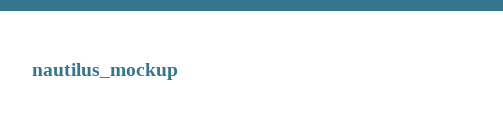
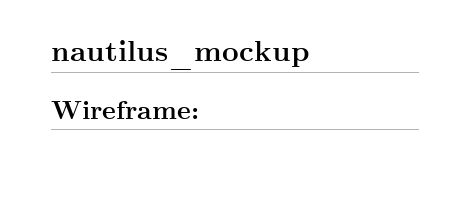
(178, 71) none -> [51,101,199,119] // Wireframe:

